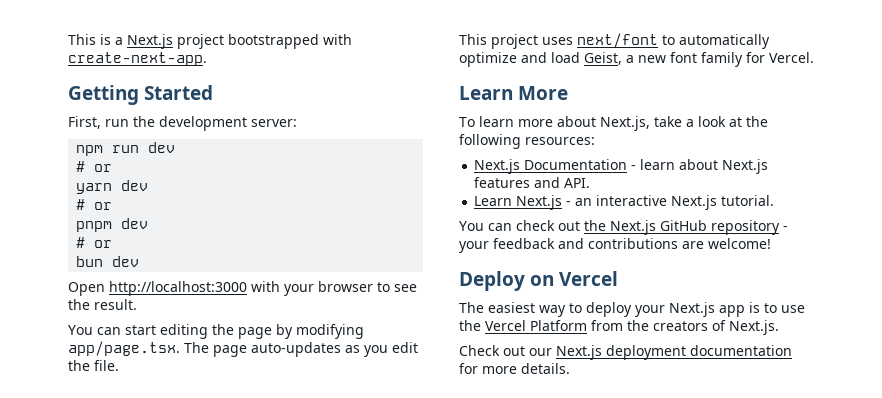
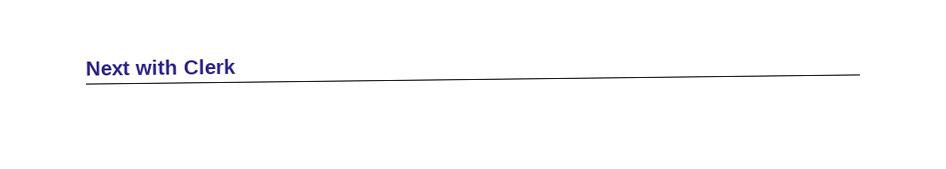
[68,34,352,49] [68,52,207,66] [68,85,214,105] [68,116,297,131] [76,142,176,156] [76,161,113,172] [76,180,149,194] [76,199,113,210] [76,218,149,232] [76,237,113,248] [76,256,140,267] [68,281,417,296] [68,299,137,310] [68,324,364,339] [68,341,418,357] [68,360,119,371] [459,33,770,49] [459,52,814,67] [459,86,569,100] [459,116,768,131] [459,134,595,149] [474,159,769,174] [474,177,591,188] [474,195,775,210] [459,220,788,235] [459,238,771,253] [459,271,619,291] [459,302,805,317] [459,320,779,335] [459,345,792,360] [459,363,570,374] This is a Next.js project bootstrapped with create-next-app. // Getting Started // First, run the development server: // npm run dev // # or // yarn dev // # or // pnpm dev // # or // bun dev // Open http://localhost:3000 with your browser to see the result. // You can start editing the page by modifying app/page.tsx. The page auto-updates as you edit the file. // This project uses next/font to automatically optimize and load Geist, a new font family for Vercel. // Learn More // To learn more about Next.js, take a look at the following resources: // Next.js Documentation - learn about Next.js features and API. // Learn Next.js - an interactive Next.js tutorial. // You can check out the Next.js GitHub repository - your feedback and contributions are welcome! // Deploy on Vercel // The easiest way to deploy your Next.js app is to use the Vercel Platform from the creators of Next.js. // Check out our Next.js deployment documentation for more details. -> [85,58,236,76] Next with Clerk

